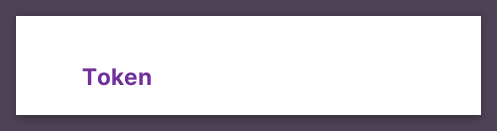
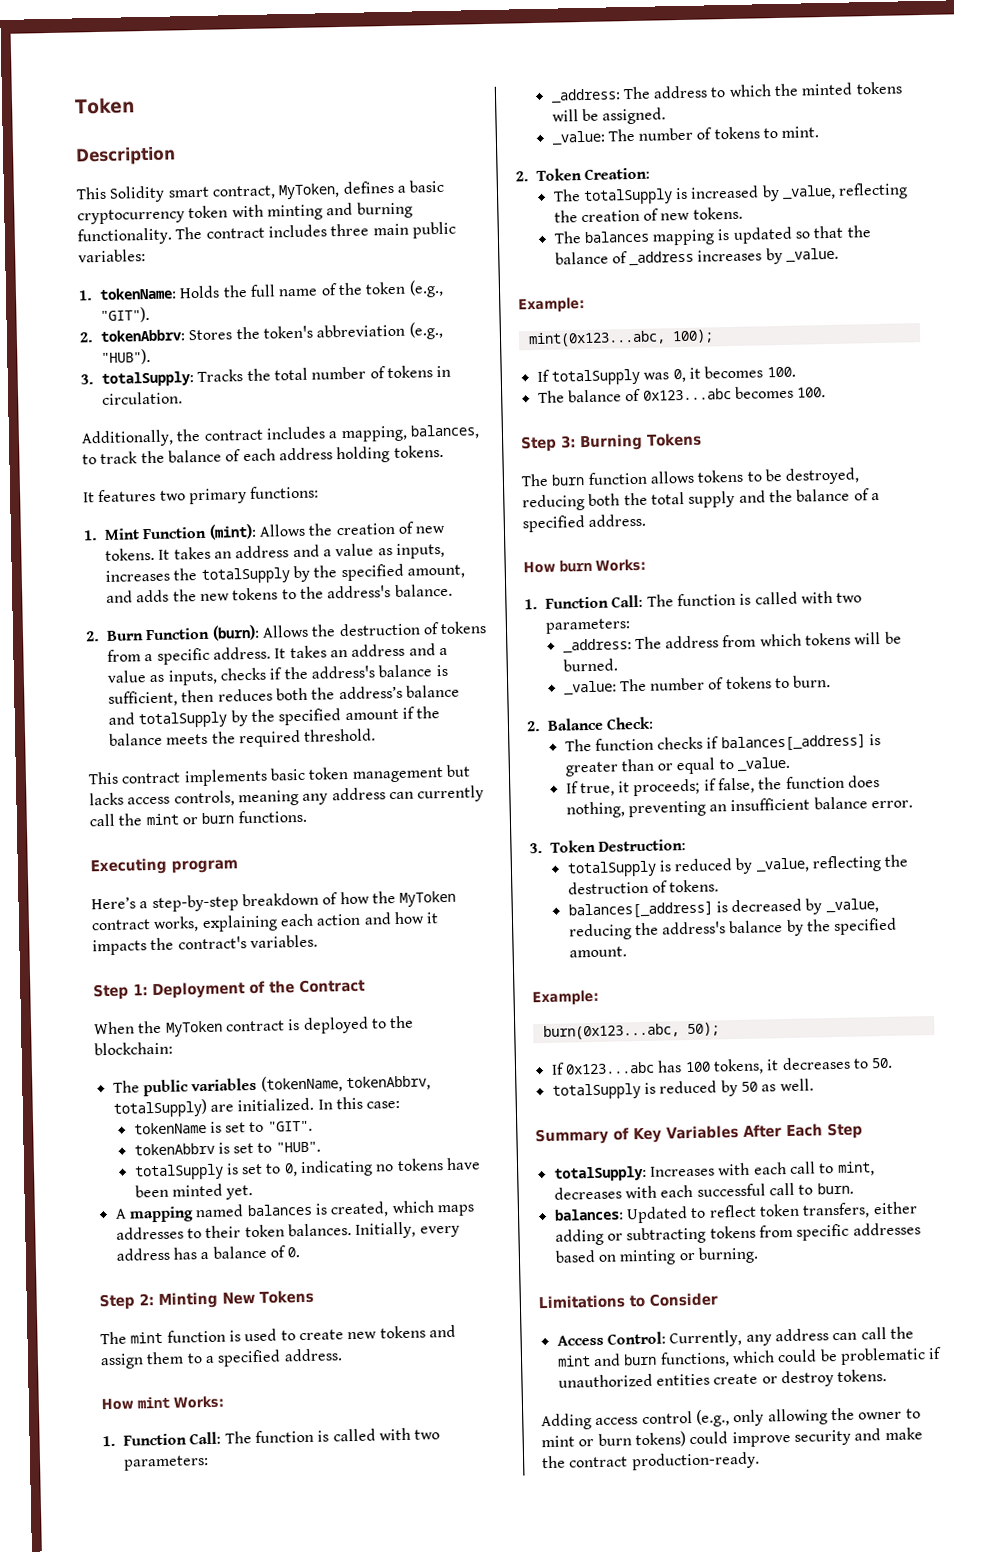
[82,68,152,86] Token -> [74,97,135,115] [75,146,176,166] [76,179,445,203] [77,201,413,225] [77,221,456,246] [78,249,146,263] [78,279,444,301] [100,306,150,323] [79,321,443,343] [101,348,151,365] [80,365,452,387] [102,391,183,405] [81,424,480,448] [82,444,444,465] [83,485,320,505] [83,521,446,541] [105,542,445,561] [105,563,465,584] [106,583,453,603] [85,621,488,642] [107,643,448,665] [107,664,448,686] [108,684,460,707] [108,706,441,729] [109,728,377,748] [88,764,471,787] [89,785,485,807] [89,809,307,827] [90,857,238,876] [91,890,457,913] [91,911,440,933] [92,934,318,956] [93,978,366,1001] [93,1015,415,1037] [94,1041,173,1056] [112,1075,431,1097] [112,1096,401,1118] [133,1120,313,1135] [133,1141,321,1156] [133,1157,482,1181] [134,1183,254,1200] [114,1200,475,1223] [115,1221,460,1240] [115,1245,301,1261] [99,1289,314,1311] [100,1324,456,1345] [100,1348,342,1370] [101,1395,224,1411] [102,1427,441,1447] [123,1455,209,1471] [550,81,903,104] [551,107,667,125] [551,126,820,146] [515,167,651,182] [552,182,909,206] [553,206,743,223] [553,225,871,246] [554,247,840,267] [518,297,585,313] [527,329,714,348] [536,365,796,386] [537,385,827,404] [521,432,702,453] [521,467,861,487] [522,488,880,512] [522,513,647,533] [523,558,646,574] [524,590,863,610] [545,618,631,634] [562,631,902,654] [562,658,618,672] [563,675,832,696] [526,716,655,732] [564,733,882,753] [564,756,791,777] [565,775,881,797] [565,796,914,819] [529,839,687,854] [566,854,909,878] [567,879,720,895] [567,898,879,920] [568,917,898,941] [568,946,627,958] [532,989,599,1006] [542,1022,720,1041] [550,1056,894,1075] [551,1078,814,1100] [535,1122,863,1146] [553,1161,875,1182] [553,1182,854,1200] [553,1201,918,1224] [554,1222,921,1246] [554,1246,759,1266] [538,1292,718,1310] [556,1326,914,1348] [556,1346,943,1368] [557,1369,888,1388] [541,1407,921,1431] [541,1427,923,1448] [542,1451,760,1471] Token // Description // This Solidity smart contract, MyToken, defines a basic cryptocurrency token with minting and burning functionality. The contract includes three main public variables: // 1. tokenName: Holds the full name of the token (e.g., "GIT"). // 2. tokenAbbrv: Stores the token's abbreviation (e.g., "HUB"). // 3. totalSupply: Tracks the total number of tokens in circulation. // Additionally, the contract includes a mapping, balances, to track the balance of each address holding tokens. // It features two primary functions: // 1. Mint Function (mint): Allows the creation of new tokens. It takes an address and a value as inputs, increases the totalSupply by the specified amount, and adds the new tokens to the address's balance. // 2. Burn Function (burn): Allows the destruction of tokens from a specific address. It takes an address and a value as inputs, checks if the address's balance is sufficient, then reduces both the address’s balance and totalSupply by the specified amount if the balance meets the required threshold. // This contract implements basic token management but lacks access controls, meaning any address can currently call the mint or burn functions. // Executing program // Here’s a step-by-step breakdown of how the MyToken contract works, explaining each action and how it impacts the contract's variables. // Step 1: Deployment of the Contract // When the MyToken contract is deployed to the blockchain: // The public variables (tokenName, tokenAbbrv, totalSupply) are initialized. In this case: // tokenName is set to "GIT". // tokenAbbrv is set to "HUB". // totalSupply is set to 0, indicating no tokens have been minted yet. // A mapping named balances is created, which maps addresses to their token balances. Initially, every address has a balance of 0. // Step 2: Minting New Tokens // The mint function is used to create new tokens and assign them to a specified address. // How mint Works: // 1. Function Call: The function is called with two parameters: // _address: The address to which the minted tokens will be assigned. // _value: The number of tokens to mint. // 2. Token Creation: // The totalSupply is increased by _value, reflecting the creation of new tokens. // The balances mapping is updated so that the balance of _address increases by _value. // Example: // mint(0x123...abc, 100); // If totalSupply was 0, it becomes 100. // The balance of 0x123...abc becomes 100. // Step 3: Burning Tokens // The burn function allows tokens to be destroyed, reducing both the total supply and the balance of a specified address. // How burn Works: // 1. Function Call: The function is called with two parameters: // _address: The address from which tokens will be burned. // _value: The number of tokens to burn. // 2. Balance Check: // The function checks if balances[_address] is greater than or equal to _value. // If true, it proceeds; if false, the function does nothing, preventing an insufficient balance error. // 3. Token Destruction: // totalSupply is reduced by _value, reflecting the destruction of tokens. // balances[_address] is decreased by _value, reducing the address's balance by the specified amount. // Example: // burn(0x123...abc, 50); // If 0x123...abc has 100 tokens, it decreases to 50. // totalSupply is reduced by 50 as well. // Summary of Key Variables After Each Step // totalSupply: Increases with each call to mint, decreases with each successful call to burn. // balances: Updated to reflect token transfers, either adding or subtracting tokens from specific addresses based on minting or burning. // Limitations to Consider // Access Control: Currently, any address can call the mint and burn functions, which could be problematic if unauthorized entities create or destroy tokens. // Adding access control (e.g., only allowing the owner to mint or burn tokens) could improve security and make the contract production-ready.

